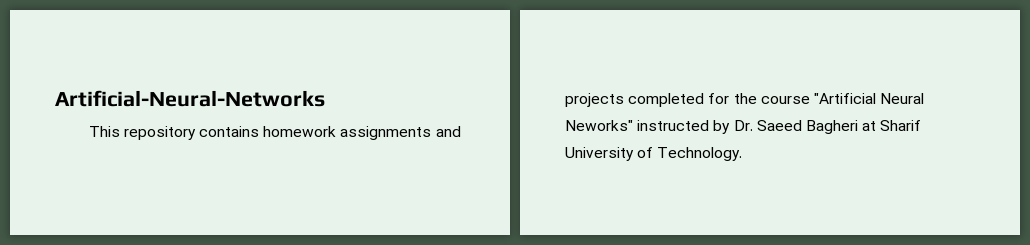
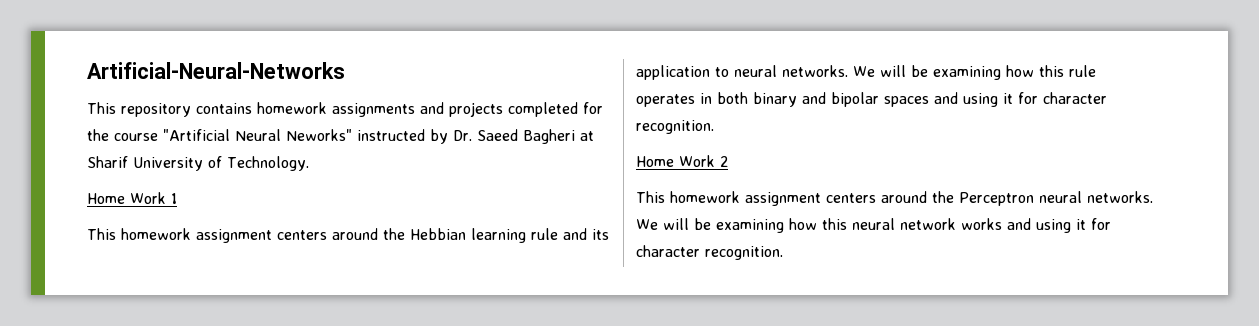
(743, 154) none -> [87,192,177,204] [87,228,609,243] [636,65,1096,80] [636,92,1107,107] [636,120,714,134] [636,155,728,167] [636,191,1153,206] [636,218,1111,233] [636,245,783,260] // Home Work 1 // This homework assignment centers around the Hebbian learning rule and its application to neural networks. We will be examining how this rule operates in both binary and bipolar spaces and using it for character recognition. // Home Work 2 // This homework assignment centers around the Perceptron neural networks. We will be examining how this neural network works and using it for character recognition.

